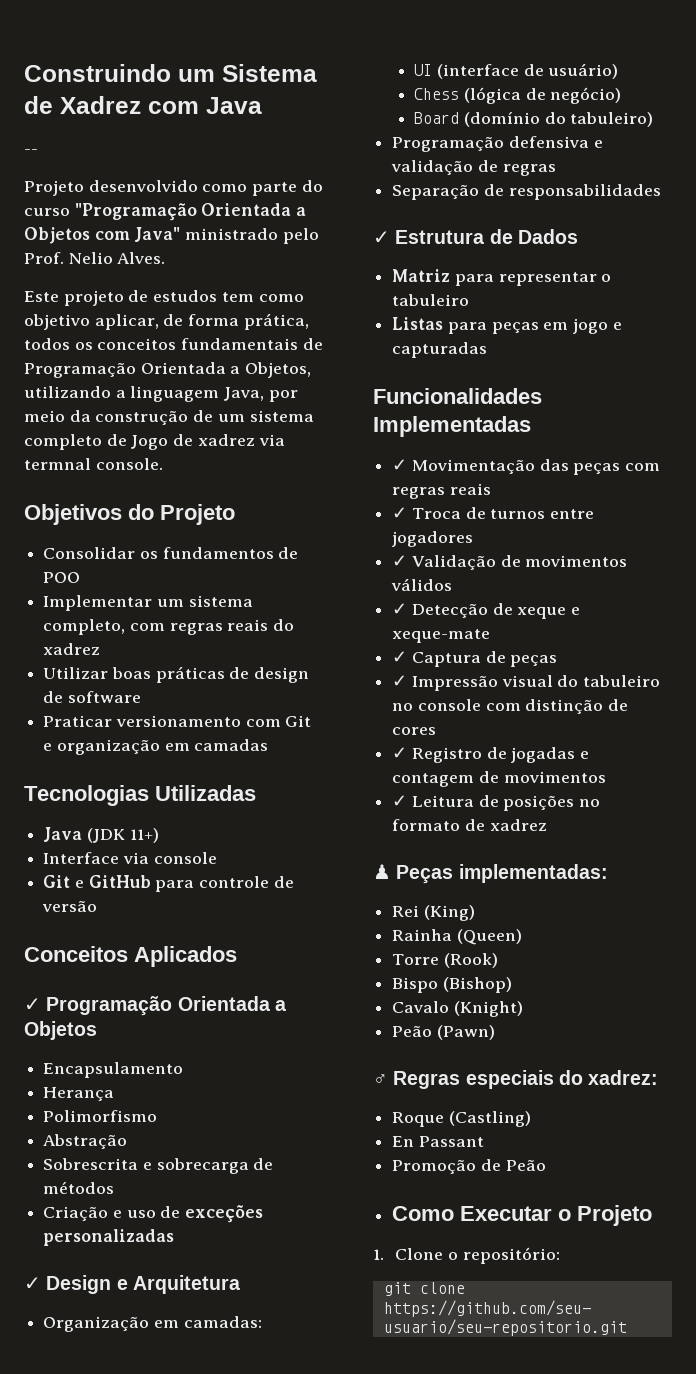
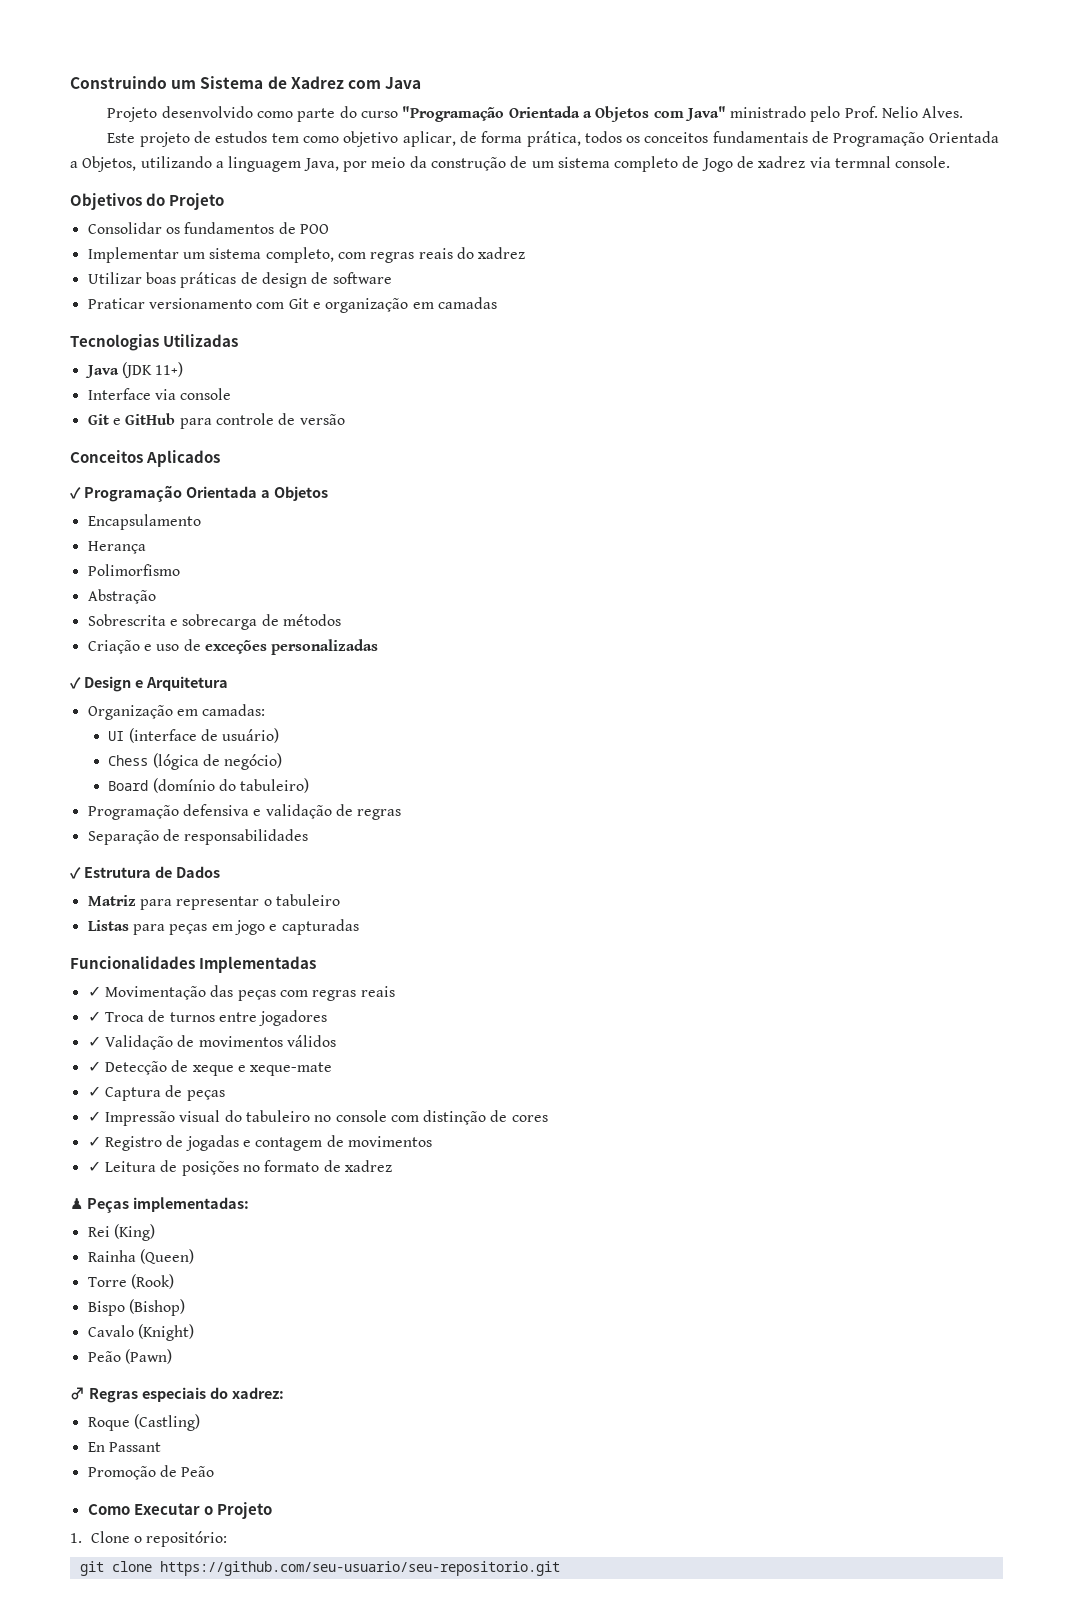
[24,149,38,154] // -- -> (422, 83) none

